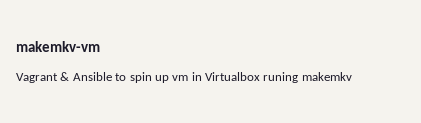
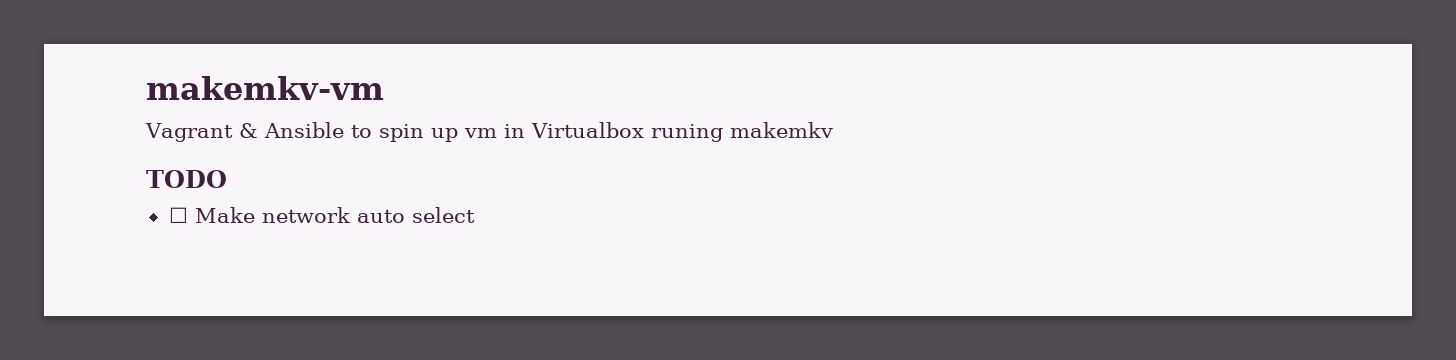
(352, 76) none -> [146,170,227,188] [168,207,475,223] // TODO // ☐ Make network auto select

